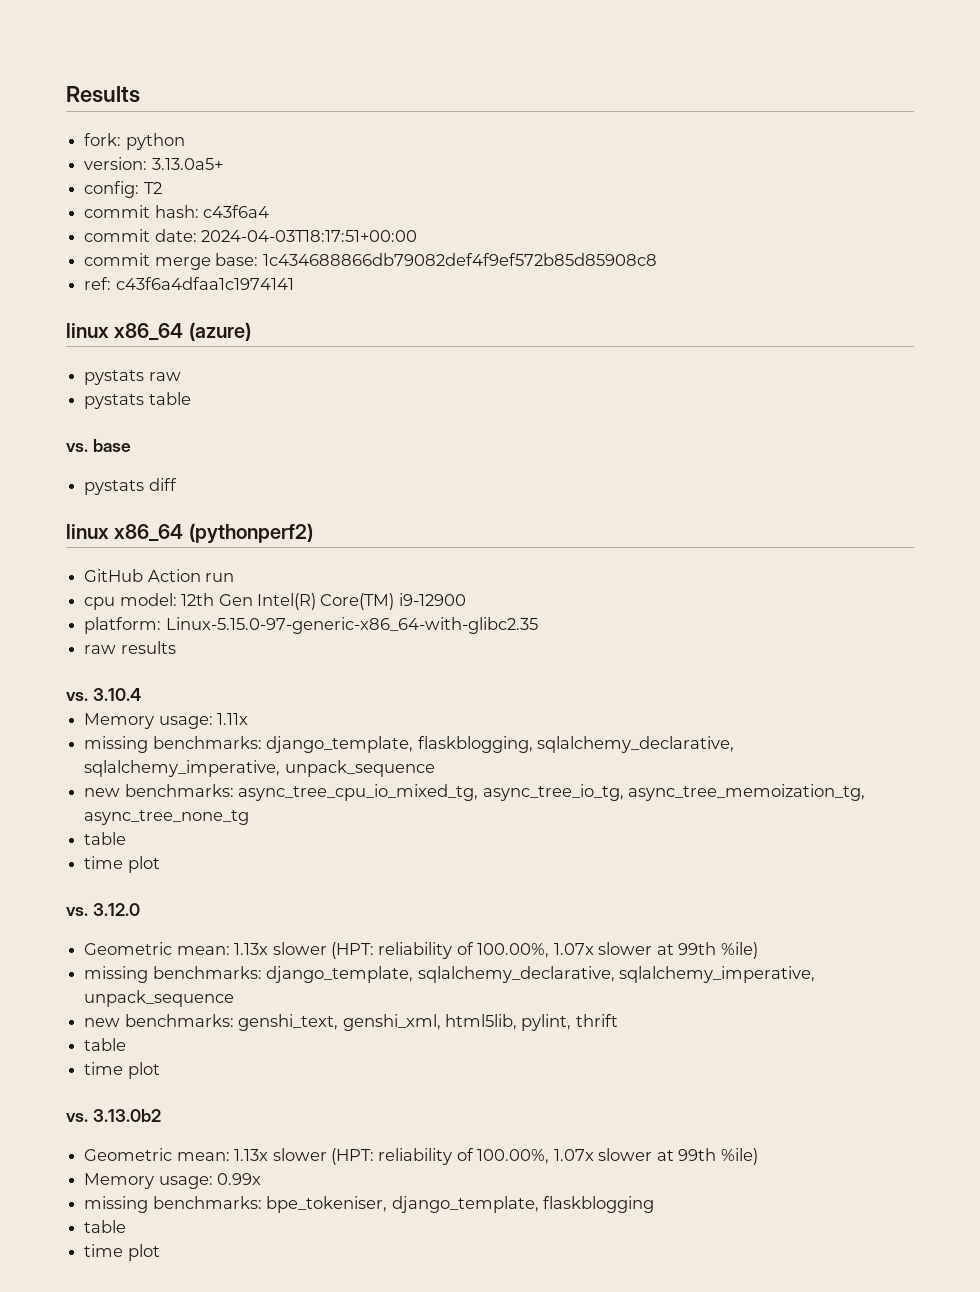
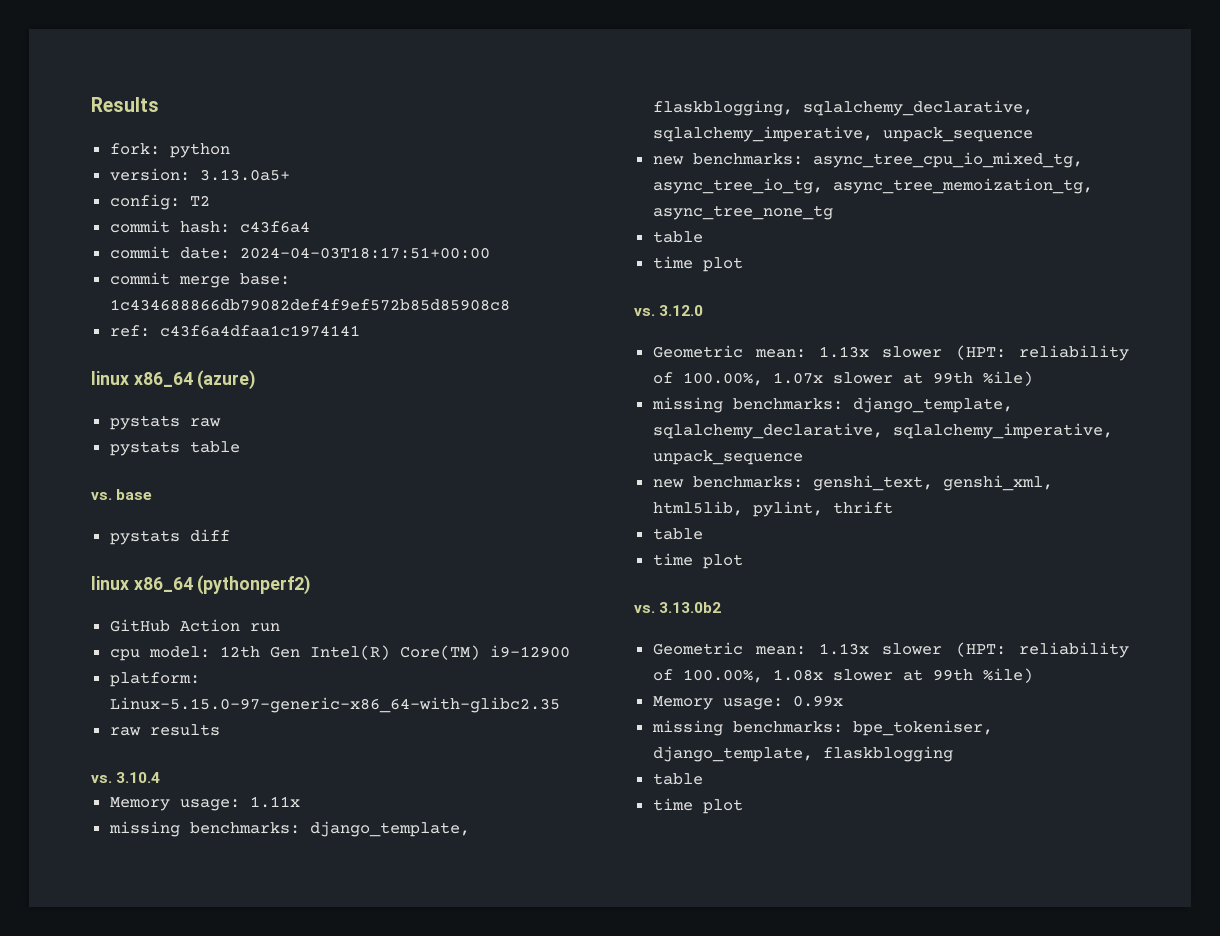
[553,1149,594,1161] 1.07x -> [772,669,823,681] 1.08x

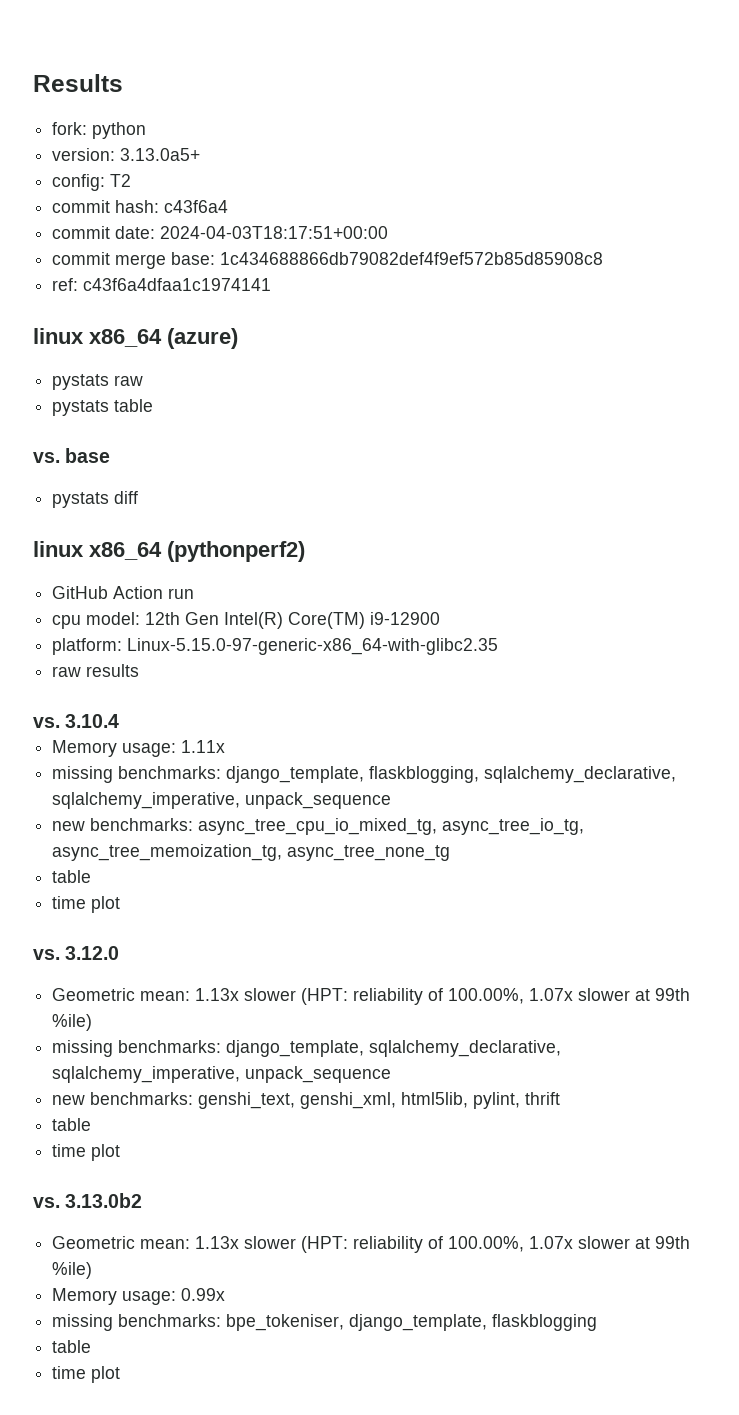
[772,669,823,681] 1.08x -> [529,1236,574,1249] 1.07x

